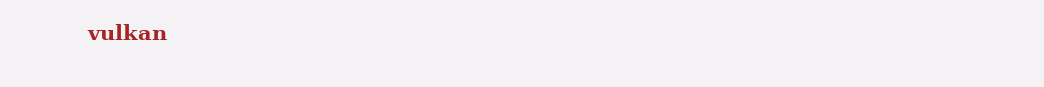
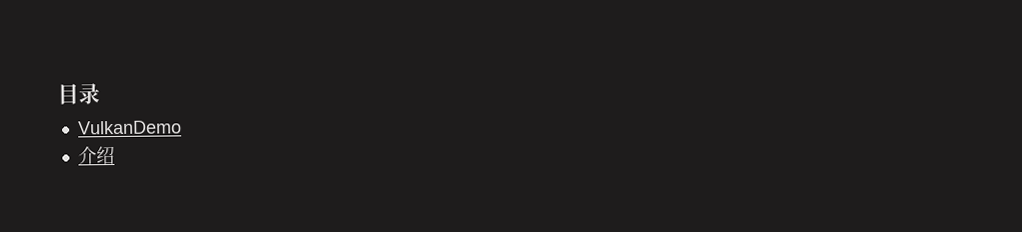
[87,24,167,40] vulkan -> [57,83,100,105] [77,120,182,135] [77,146,115,165] 目录 // VulkanDemo // 介绍

